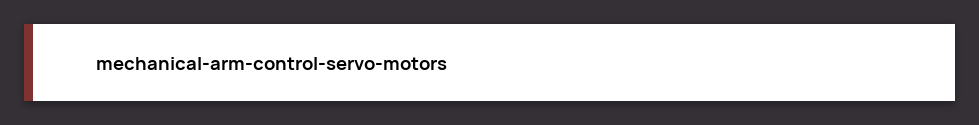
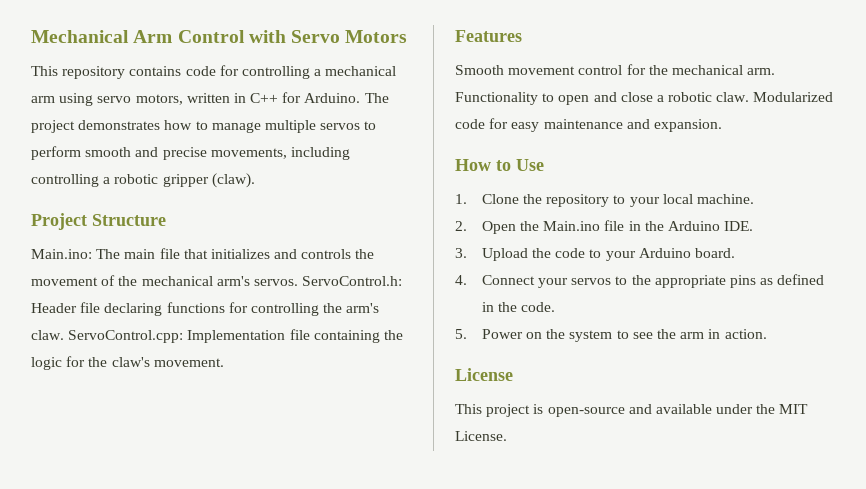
[96,57,447,70] mechanical-arm-control-servo-motors -> [31,30,408,43] [31,65,397,79] [31,92,389,106] [31,120,377,133] [31,146,350,160] [31,173,255,188] [31,213,166,230] [31,248,375,259] [31,275,403,286] [31,302,380,316] [31,329,403,343] [31,356,224,370] [455,30,522,42] [455,64,776,75] [455,92,834,105] [455,118,722,132] [455,159,544,171] [455,194,754,207] [455,220,754,234] [455,248,735,261] [455,274,825,288] [481,302,556,312] [455,329,767,342] [455,368,513,381] [455,404,809,417] [455,431,507,441] Mechanical Arm Control with Servo Motors // This repository contains code for controlling a mechanical arm using servo motors, written in C++ for Arduino. The project demonstrates how to manage multiple servos to perform smooth and precise movements, including controlling a robotic gripper (claw). // Project Structure // Main.ino: The main file that initializes and controls the movement of the mechanical arm's servos. ServoControl.h: Header file declaring functions for controlling the arm's claw. ServoControl.cpp: Implementation file containing the logic for the claw's movement. // Features // Smooth movement control for the mechanical arm. Functionality to open and close a robotic claw. Modularized code for easy maintenance and expansion. // How to Use // 1. Clone the repository to your local machine. // 2. Open the Main.ino file in the Arduino IDE. // 3. Upload the code to your Arduino board. // 4. Connect your servos to the appropriate pins as defined in the code. // 5. Power on the system to see the arm in action. // License // This project is open-source and available under the MIT License.

